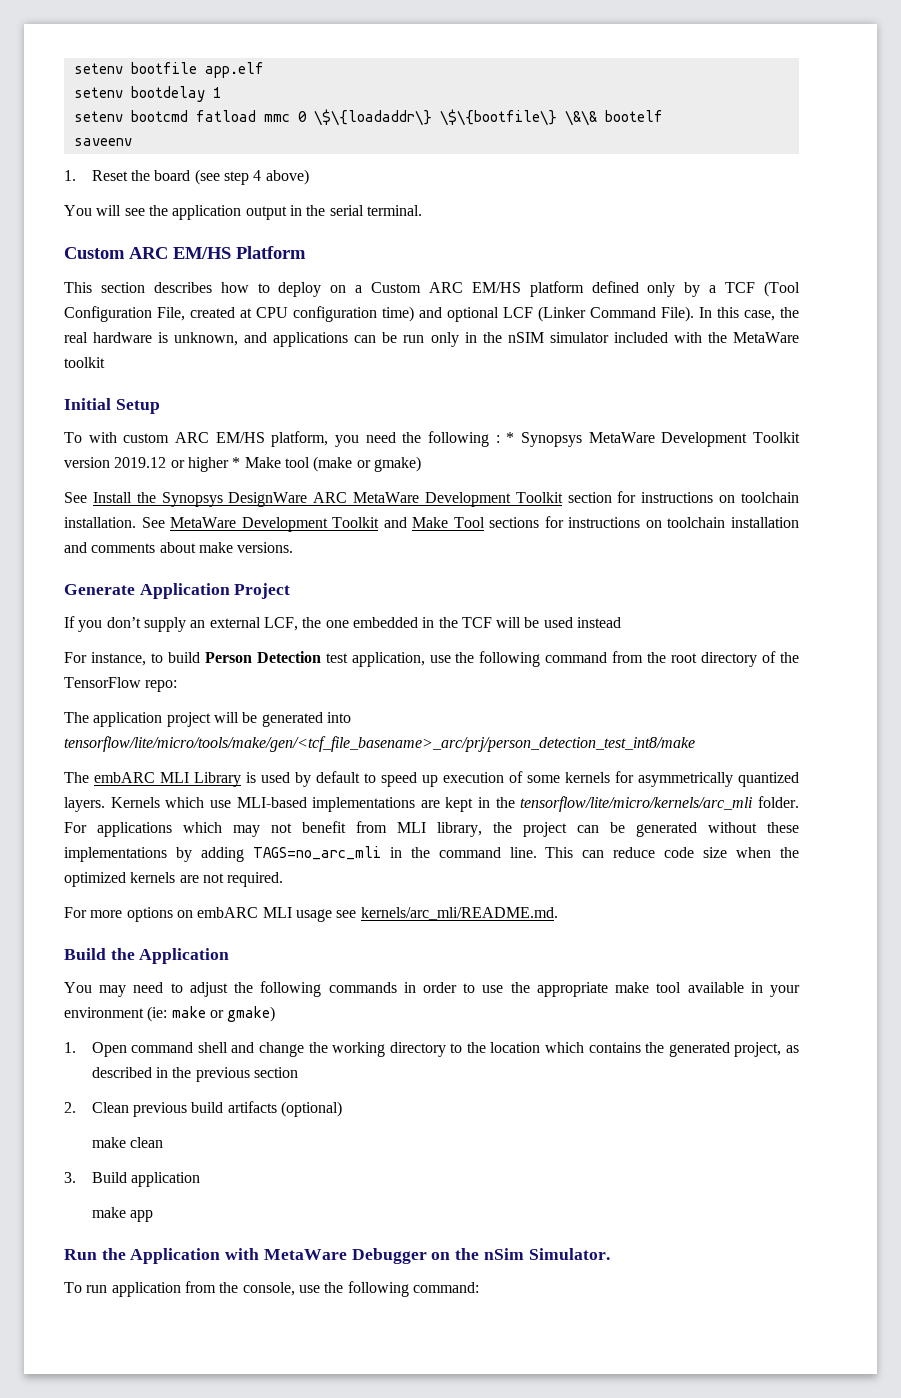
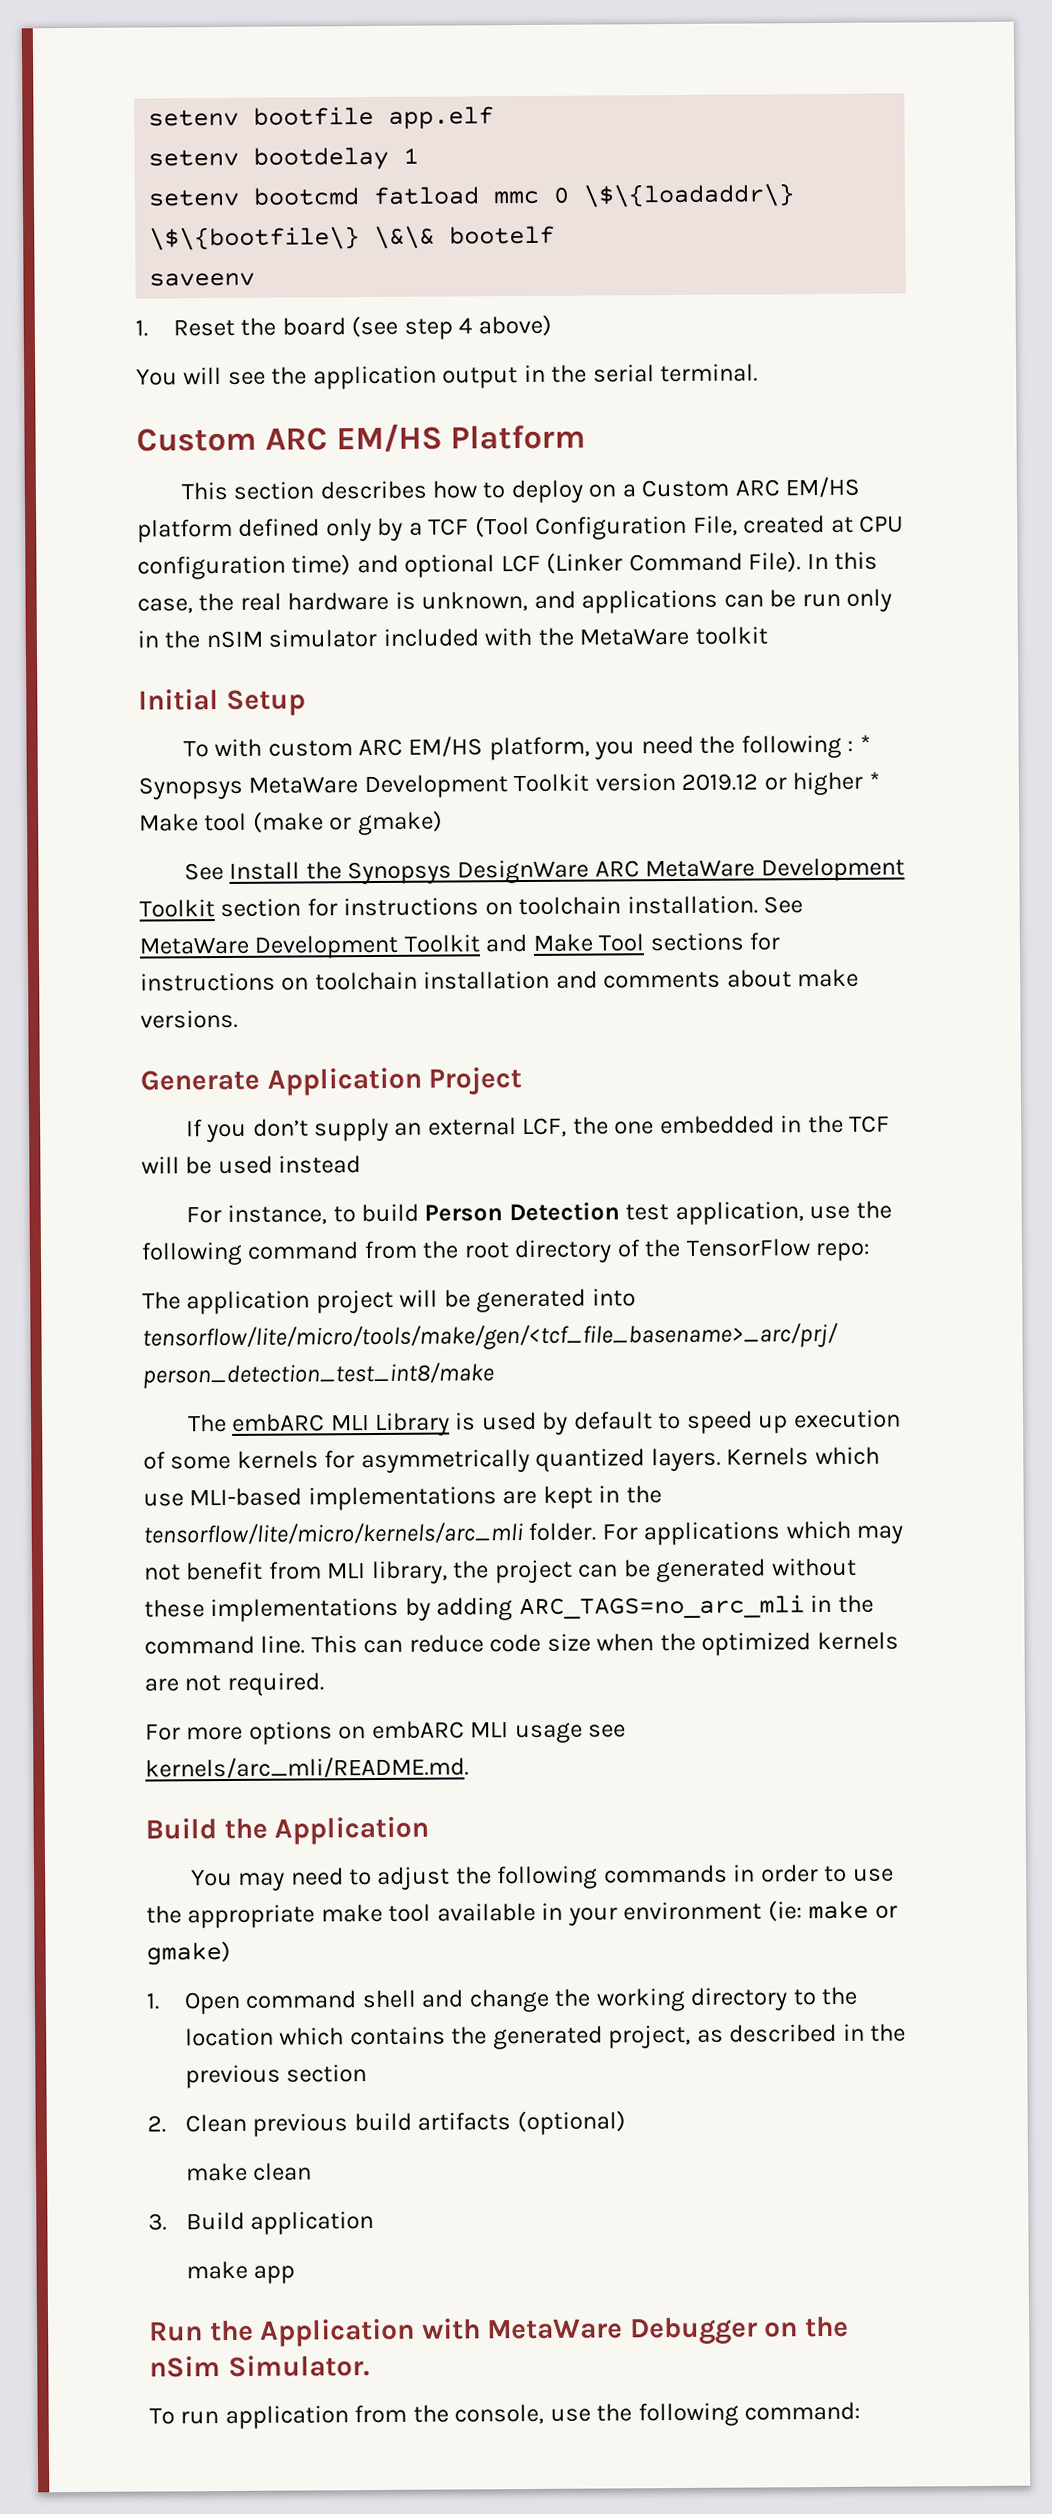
[252,846,381,860] TAGS=no_arc_mli -> [518,1595,805,1620] ARC_TAGS=no_arc_mli

